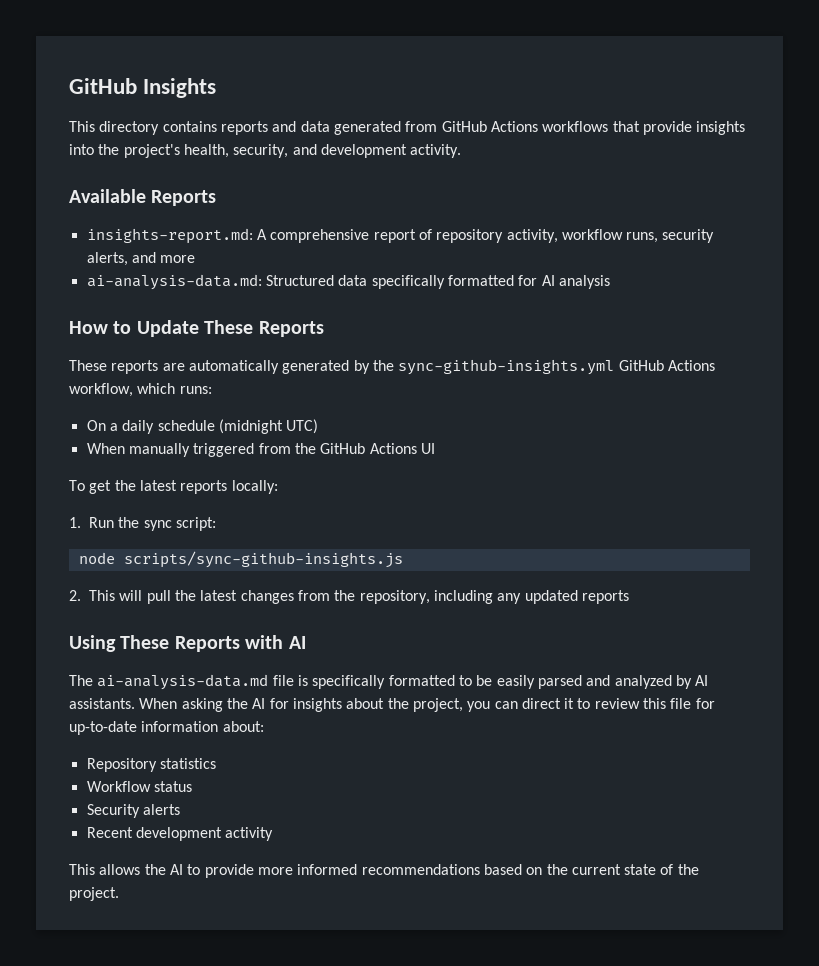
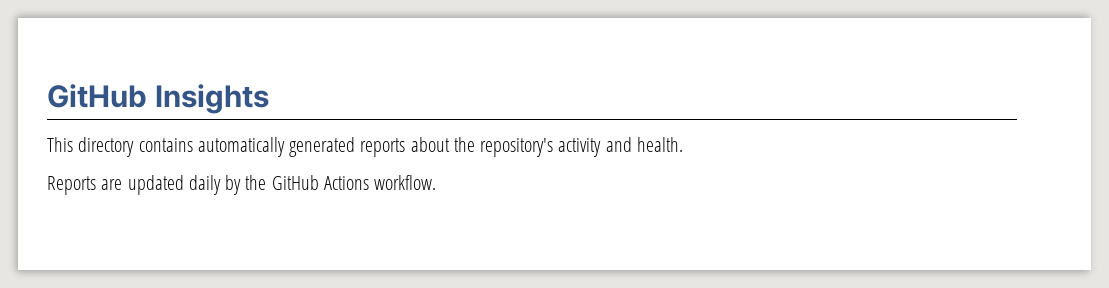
[220,121,746,135] [69,144,462,158] [69,189,217,206] [86,228,715,244] [86,252,196,266] [86,274,610,290] [69,320,324,337] [69,359,715,375] [69,383,212,397] [86,419,319,434] [86,443,435,457] [69,480,278,494] [69,517,216,531] [78,551,403,568] [69,590,629,604] [69,635,306,652] [69,674,709,690] [69,698,715,712] [69,721,264,735] [86,758,216,772] [86,781,192,792] [86,804,180,818] [86,827,274,841] [69,864,699,878] [69,887,119,901] reports and data generated from GitHub Actions workflows that provide insights into the project's health, security, and development activity. // Available Reports // insights-report.md: A comprehensive report of repository activity, workflow runs, security alerts, and more // ai-analysis-data.md: Structured data specifically formatted for AI analysis // How to Update These Reports // These reports are automatically generated by the sync-github-insights.yml GitHub Actions workflow, which runs: // On a daily schedule (midnight UTC) // When manually triggered from the GitHub Actions UI // To get the latest reports locally: // 1. Run the sync script: // node scripts/sync-github-insights.js // 2. This will pull the latest changes from the repository, including any updated reports // Using These Reports with AI // The ai-analysis-data.md file is specifically formatted to be easily parsed and analyzed by AI assistants. When asking the AI for insights about the project, you can direct it to review this file for up-to-date information about: // Repository statistics // Workflow status // Security alerts // Recent development activity // This allows the AI to provide more informed recommendations based on the current state of the project. -> [197,137,683,157] [47,175,437,195] automatically generated reports about the repository's activity and health. // Reports are updated daily by the GitHub Actions workflow.

